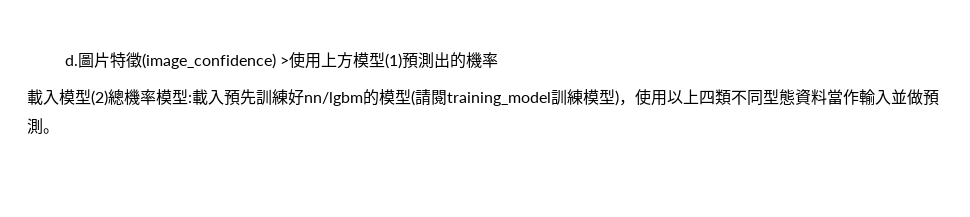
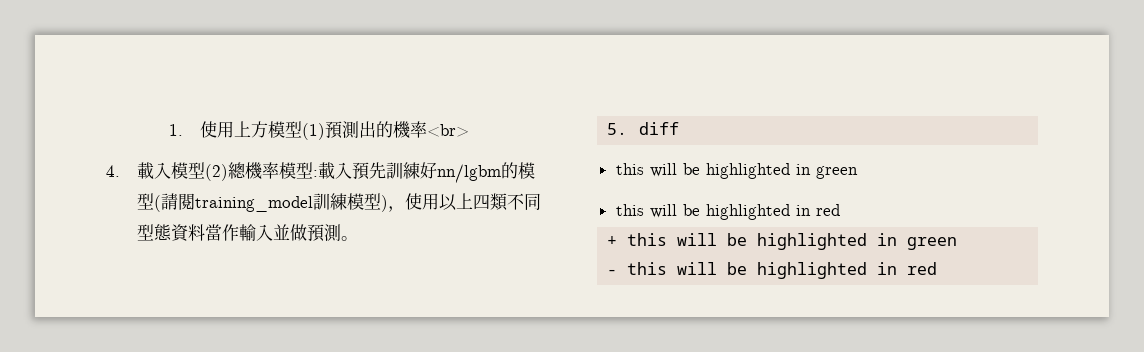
[64,52,290,69] d.圖片特徵(image_confidence) > -> [168,124,183,136] 1.
(499, 60) // -> [426,124,469,137] [106,165,120,177] <br> // 4.
(59, 131) none -> [607,122,679,135] [615,163,858,179] [615,204,840,220] [607,233,958,250] [607,262,938,279] // 5. diff // this will be highlighted in green // this will be highlighted in red // + this will be highlighted in green // - this will be highlighted in red

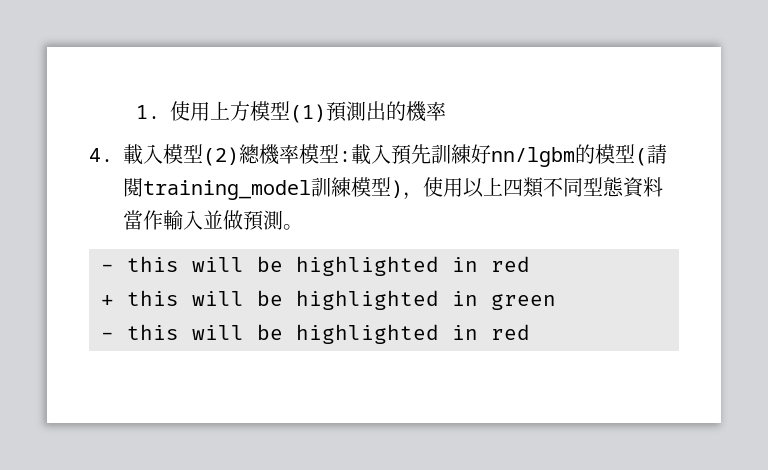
[426,124,469,137] <br> -> (447, 111) none
[607,122,679,135] [615,163,858,179] 5. diff // this will be highlighted in green // -> [101,264,114,272] -

